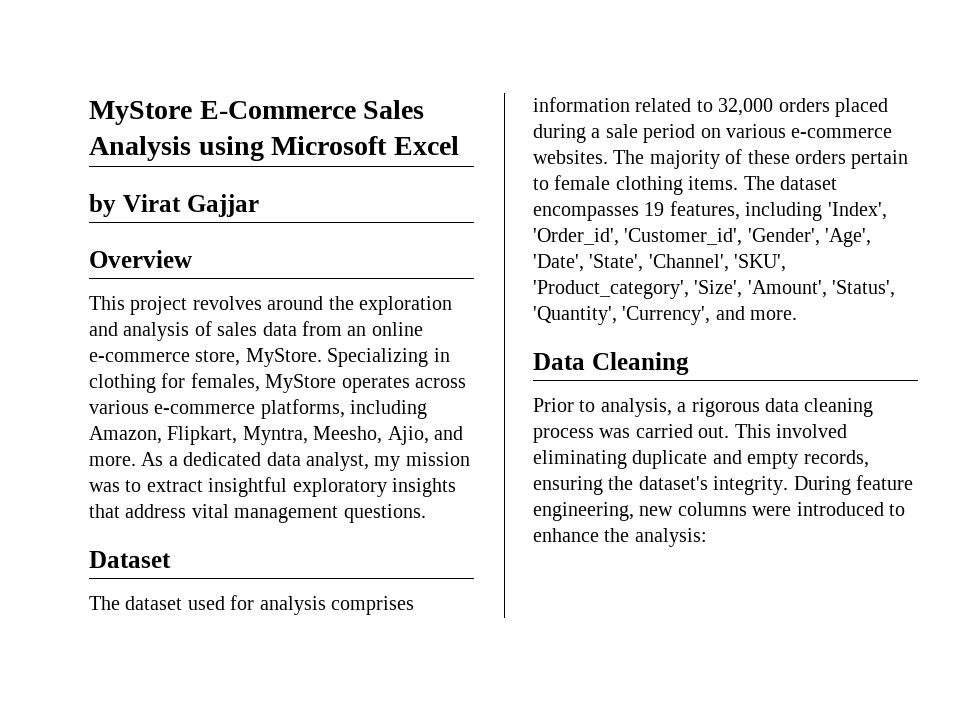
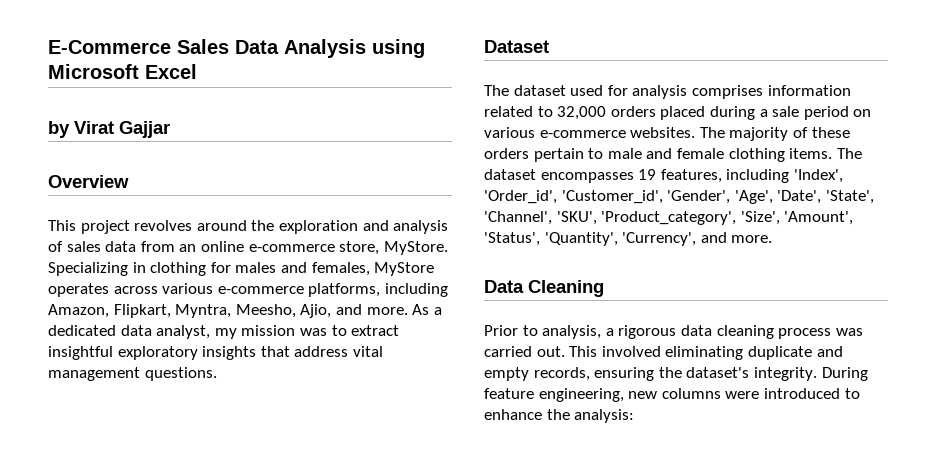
[89,101,192,125] MyStore -> (48, 47) none
(425, 109) none -> [235,40,279,54] Data
(186, 380) none -> [235,262,307,273] males and
(549, 184) none -> [607,148,673,159] male and

